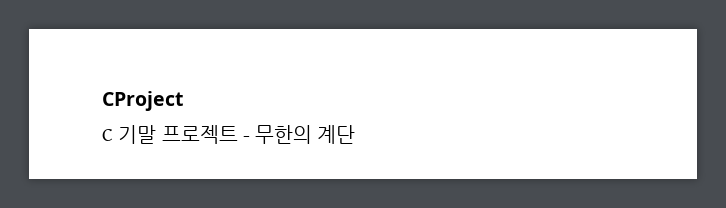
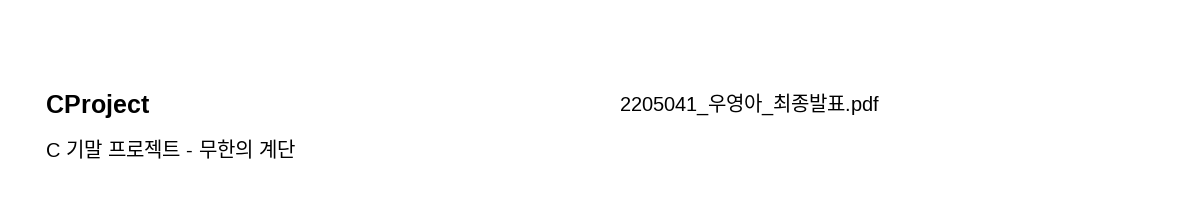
(356, 134) none -> [620,93,879,116] // 2205041_우영아_최종발표.pdf

